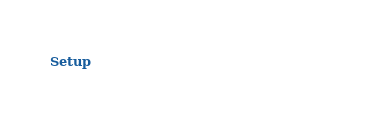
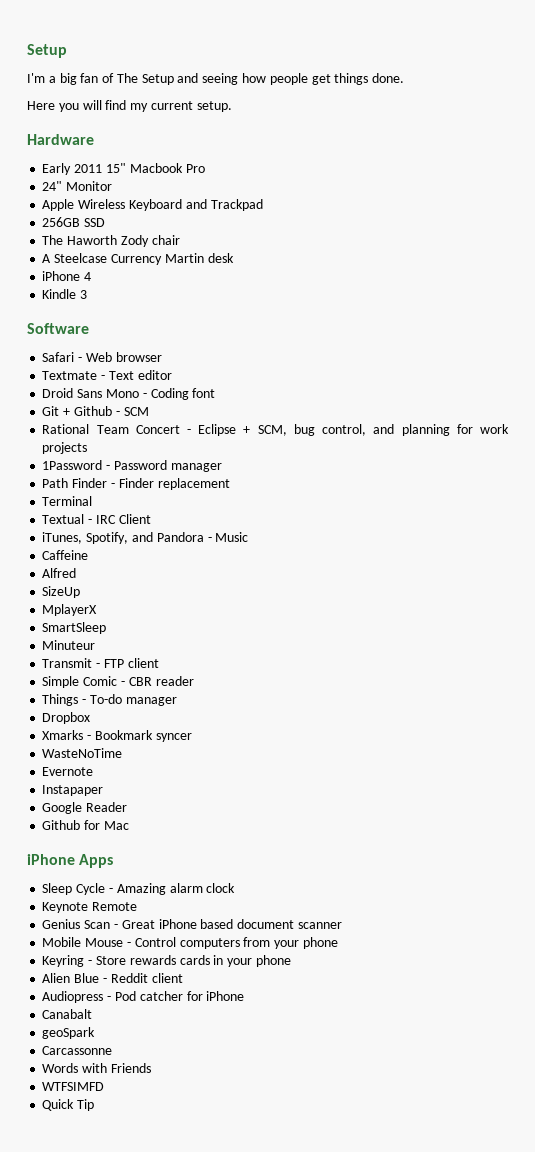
[50,57,91,69] Setup -> [27,44,67,58] [27,73,405,85] [27,100,232,112] [27,134,94,145] [42,163,205,175] [42,181,113,191] [42,199,263,211] [42,217,106,227] [42,235,180,247] [42,253,234,265] [42,271,92,281] [42,289,88,299] [27,323,89,334] [42,352,162,362] [42,370,172,380] [42,388,216,400] [42,406,149,416] [42,424,509,436] [42,442,88,454] [42,460,222,472] [42,478,230,490] [42,496,93,506] [42,514,151,524] [42,532,249,544] [42,550,89,560] [42,568,77,578] [42,586,81,598] [42,604,98,616] [42,622,107,634] [42,640,96,650] [42,658,159,668] [42,676,194,688] [42,694,177,706] [42,712,91,724] [42,730,192,742] [42,748,123,758] [42,767,94,776] [42,785,104,796] [42,802,128,814] [42,820,129,830] [27,854,114,868] [42,883,236,895] [42,902,138,913] [42,919,342,929] [42,937,338,949] [42,955,291,967] [42,973,183,983] [42,991,245,1003] [42,1009,93,1019] [42,1027,96,1039] [42,1046,113,1055] [42,1063,151,1073] [42,1082,105,1091] [42,1099,95,1111] Setup // I'm a big fan of The Setup and seeing how people get things done. // Here you will find my current setup. // Hardware // Early 2011 15" Macbook Pro // 24" Monitor // Apple Wireless Keyboard and Trackpad // 256GB SSD // The Haworth Zody chair // A Steelcase Currency Martin desk // iPhone 4 // Kindle 3 // Software // Safari - Web browser // Textmate - Text editor // Droid Sans Mono - Coding font // Git + Github - SCM // Rational Team Concert - Eclipse + SCM, bug control, and planning for work projects // 1Password - Password manager // Path Finder - Finder replacement // Terminal // Textual - IRC Client // iTunes, Spotify, and Pandora - Music // Caffeine // Alfred // SizeUp // MplayerX // SmartSleep // Minuteur // Transmit - FTP client // Simple Comic - CBR reader // Things - To-do manager // Dropbox // Xmarks - Bookmark syncer // WasteNoTime // Evernote // Instapaper // Google Reader // Github for Mac // iPhone Apps // Sleep Cycle - Amazing alarm clock // Keynote Remote // Genius Scan - Great iPhone based document scanner // Mobile Mouse - Control computers from your phone // Keyring - Store rewards cards in your phone // Alien Blue - Reddit client // Audiopress - Pod catcher for iPhone // Canabalt // geoSpark // Carcassonne // Words with Friends // WTFSIMFD // Quick Tip

